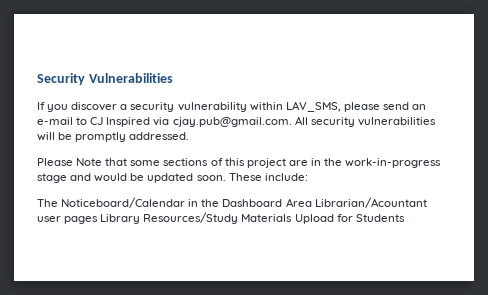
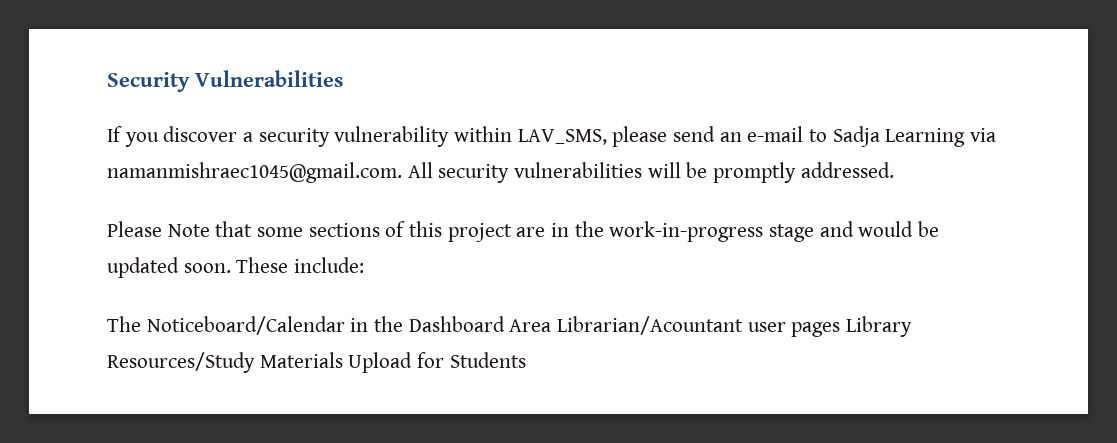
[90,117,292,127] CJ Inspired via cjay.pub@gmail.com. -> [832,126,997,147] [107,162,402,183] Sadja Learning via namanmishraec1045@gmail.com.

